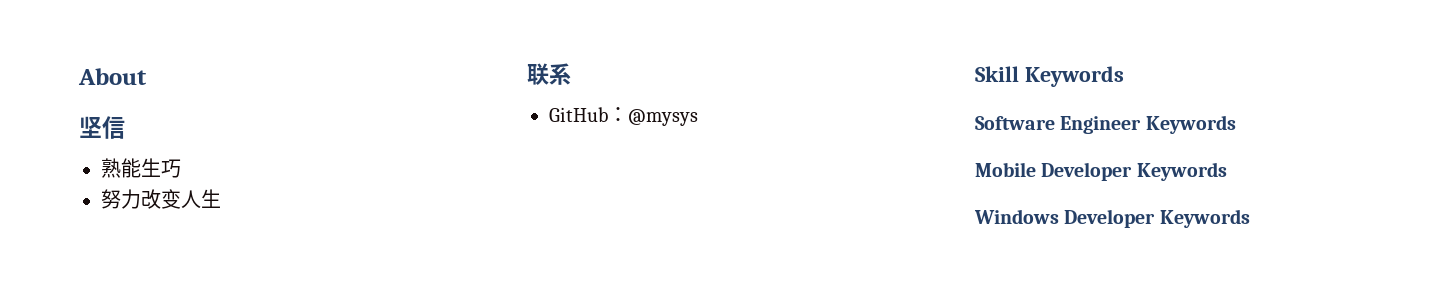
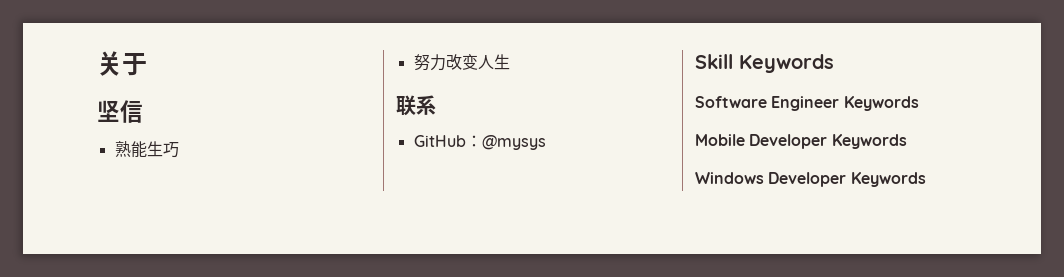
[78,68,147,85] About -> [97,51,147,76] 关于

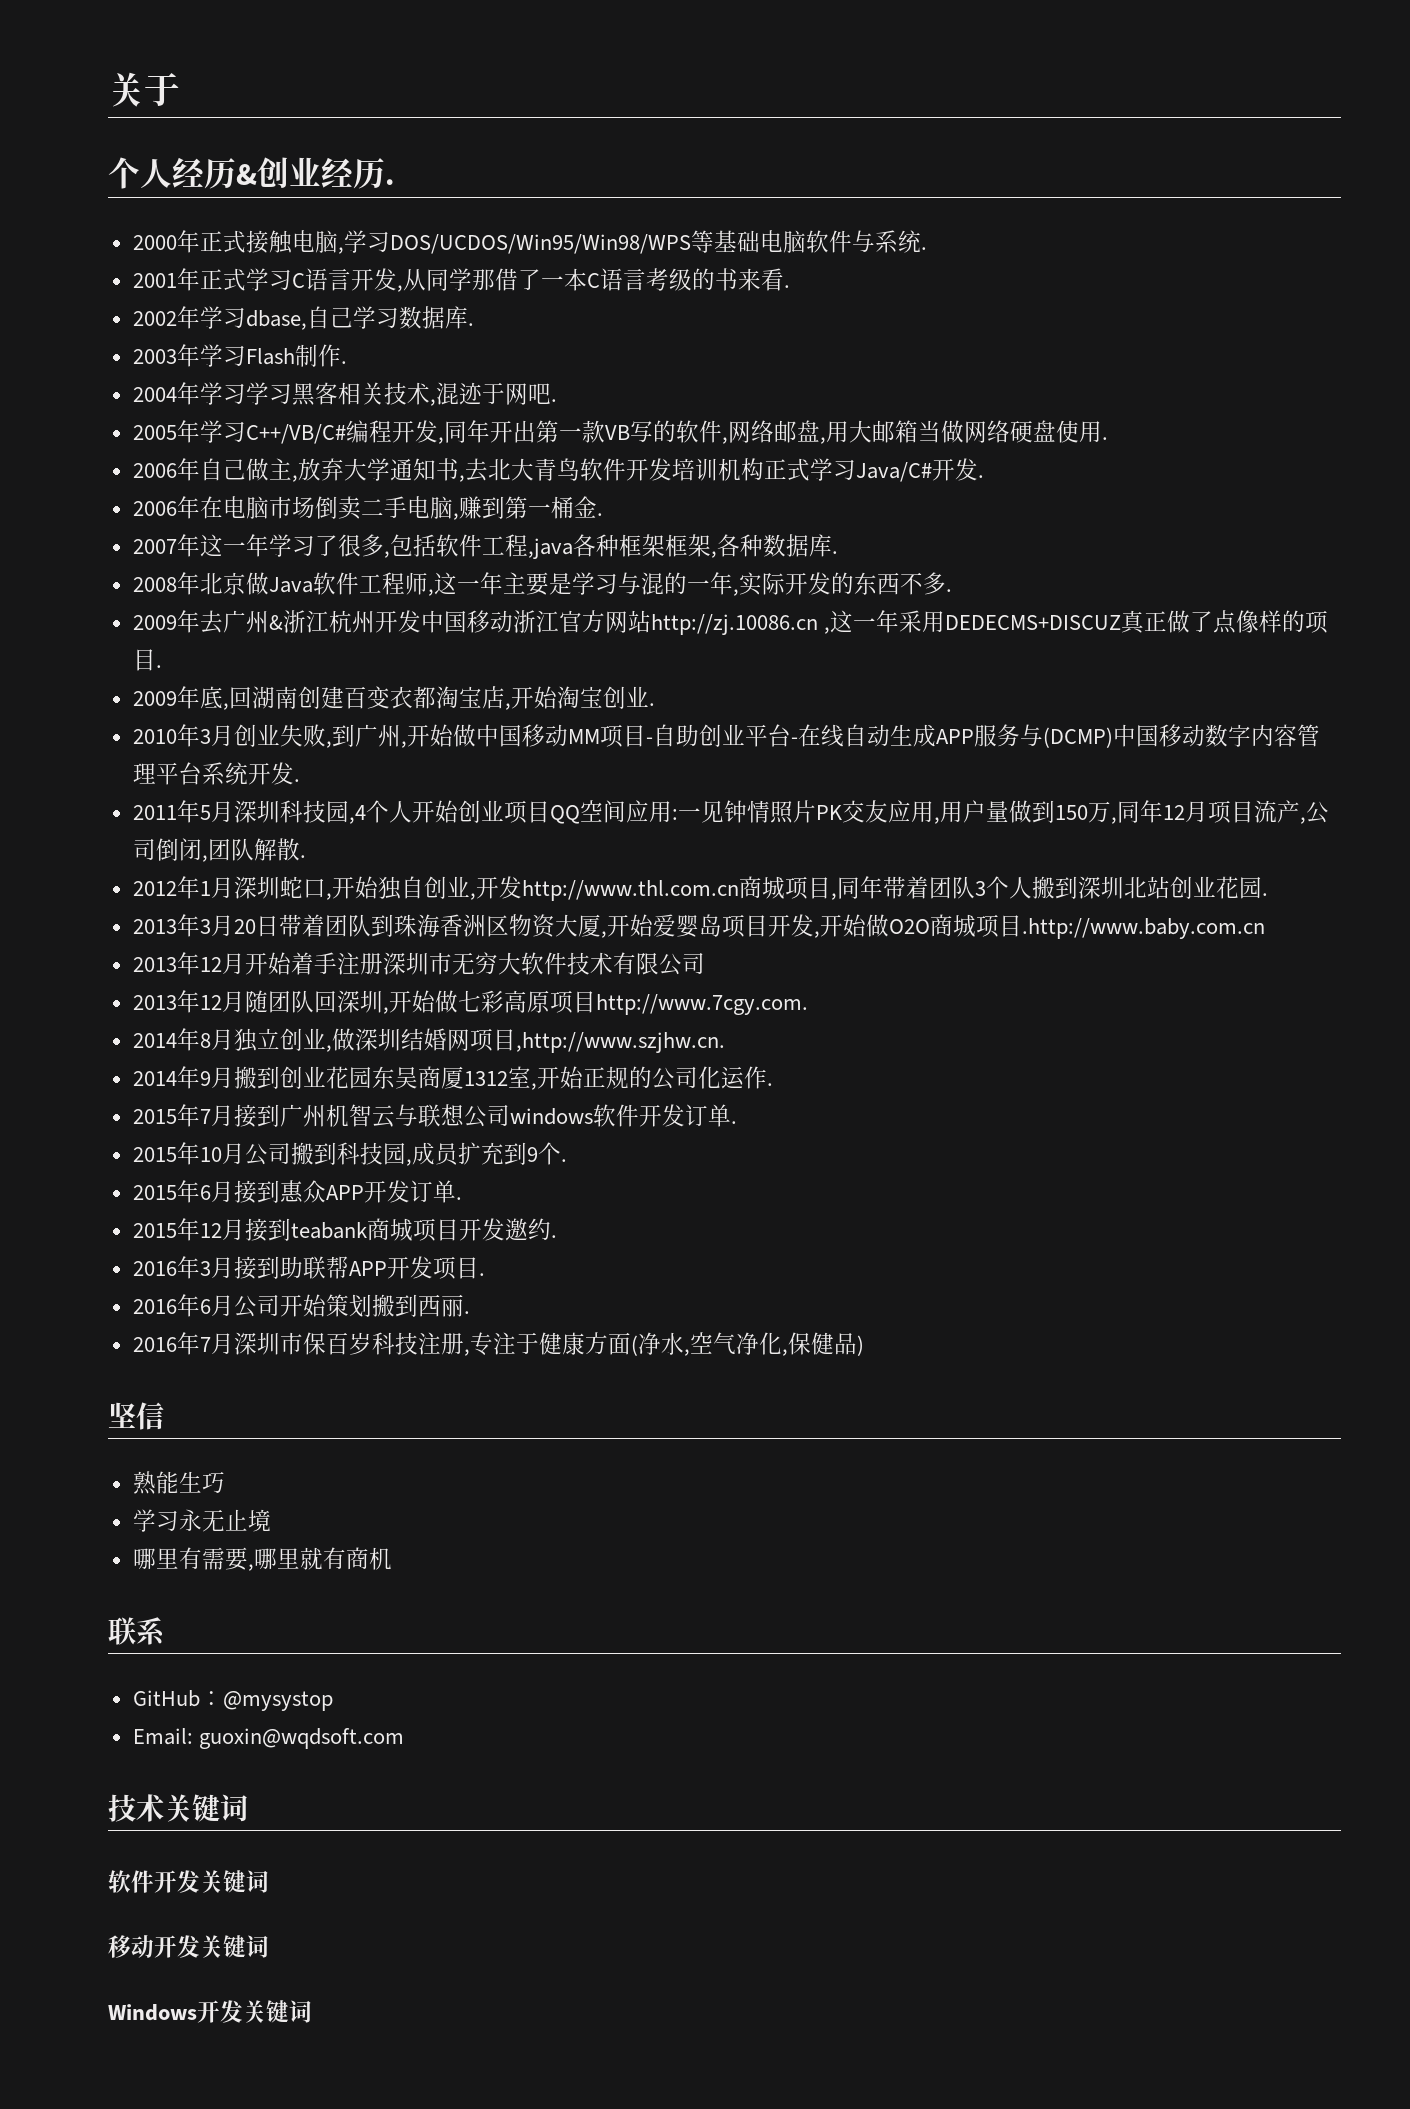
[97,100,143,123] [114,141,179,158] [413,54,510,71] [396,95,436,116] [413,135,546,150] [695,54,834,73] [695,96,919,111] [695,134,907,149] 坚信 // 熟能生巧 // 努力改变人生 // 联系 // GitHub：@mysys // Skill Keywords // Software Engineer Keywords // Mobile Developer Keywords -> [108,157,394,189] [132,230,927,254] [132,268,790,292] [132,306,474,330] [132,344,347,367] [132,382,557,406] [132,420,1108,444] [132,458,984,482] [132,496,603,520] [132,534,838,559] [132,572,952,596] [132,610,1328,635] [132,649,162,671] [132,686,655,710] [132,724,1320,748] [132,762,300,785] [132,800,1329,824] [132,838,306,862] [132,876,1268,901] [132,914,1265,939] [132,952,705,976] [132,990,808,1015] [132,1028,725,1053] [132,1066,773,1090] [132,1104,737,1128] [132,1142,567,1166] [132,1180,462,1203] [132,1218,557,1242] [132,1256,485,1280] [132,1294,470,1318] [132,1332,864,1356] [108,1402,164,1430] [132,1471,225,1495] [132,1509,271,1532] [132,1547,392,1571] [108,1617,165,1646] [132,1690,333,1711] [132,1728,404,1749] [108,1794,248,1822] [108,1870,269,1893] [108,1935,269,1958] 个人经历&创业经历. // 2000年正式接触电脑,学习DOS/UCDOS/Win95/Win98/WPS等基础电脑软件与系统. // 2001年正式学习C语言开发,从同学那借了一本C语言考级的书来看. // 2002年学习dbase,自己学习数据库. // 2003年学习Flash制作. // 2004年学习学习黑客相关技术,混迹于网吧. // 2005年学习C++/VB/C#编程开发,同年开出第一款VB写的软件,网络邮盘,用大邮箱当做网络硬盘使用. // 2006年自己做主,放弃大学通知书,去北大青鸟软件开发培训机构正式学习Java/C#开发. // 2006年在电脑市场倒卖二手电脑,赚到第一桶金. // 2007年这一年学习了很多,包括软件工程,java各种框架框架,各种数据库. // 2008年北京做Java软件工程师,这一年主要是学习与混的一年,实际开发的东西不多. // 2009年去广州&浙江杭州开发中国移动浙江官方网站http://zj.10086.cn ,这一年采用DEDECMS+DISCUZ真正做了点像样的项目. // 2009年底,回湖南创建百变衣都淘宝店,开始淘宝创业. // 2010年3月创业失败,到广州,开始做中国移动MM项目-自助创业平台-在线自动生成APP服务与(DCMP)中国移动数字内容管理平台系统开发. // 2011年5月深圳科技园,4个人开始创业项目QQ空间应用:一见钟情照片PK交友应用,用户量做到150万,同年12月项目流产,公司倒闭,团队解散. // 2012年1月深圳蛇口,开始独自创业,开发http://www.thl.com.cn商城项目,同年带着团队3个人搬到深圳北站创业花园. // 2013年3月20日带着团队到珠海香洲区物资大厦,开始爱婴岛项目开发,开始做O2O商城项目.http://www.baby.com.cn // 2013年12月开始着手注册深圳市无穷大软件技术有限公司 // 2013年12月随团队回深圳,开始做七彩高原项目http://www.7cgy.com. // 2014年8月独立创业,做深圳结婚网项目,http://www.szjhw.cn. // 2014年9月搬到创业花园东吴商厦1312室,开始正规的公司化运作. // 2015年7月接到广州机智云与联想公司windows软件开发订单. // 2015年10月公司搬到科技园,成员扩充到9个. // 2015年6月接到惠众APP开发订单. // 2015年12月接到teabank商城项目开发邀约. // 2016年3月接到助联帮APP开发项目. // 2016年6月公司开始策划搬到西丽. // 2016年7月深圳市保百岁科技注册,专注于健康方面(净水,空气净化,保健品) // 坚信 // 熟能生巧 // 学习永无止境 // 哪里有需要,哪里就有商机 // 联系 // GitHub：@mysystop // Email: guoxin@wqdsoft.com // 技术关键词 // 软件开发关键词 // 移动开发关键词
[768,172,926,187] Developer Keywords -> [197,2000,312,2023] 开发关键词

